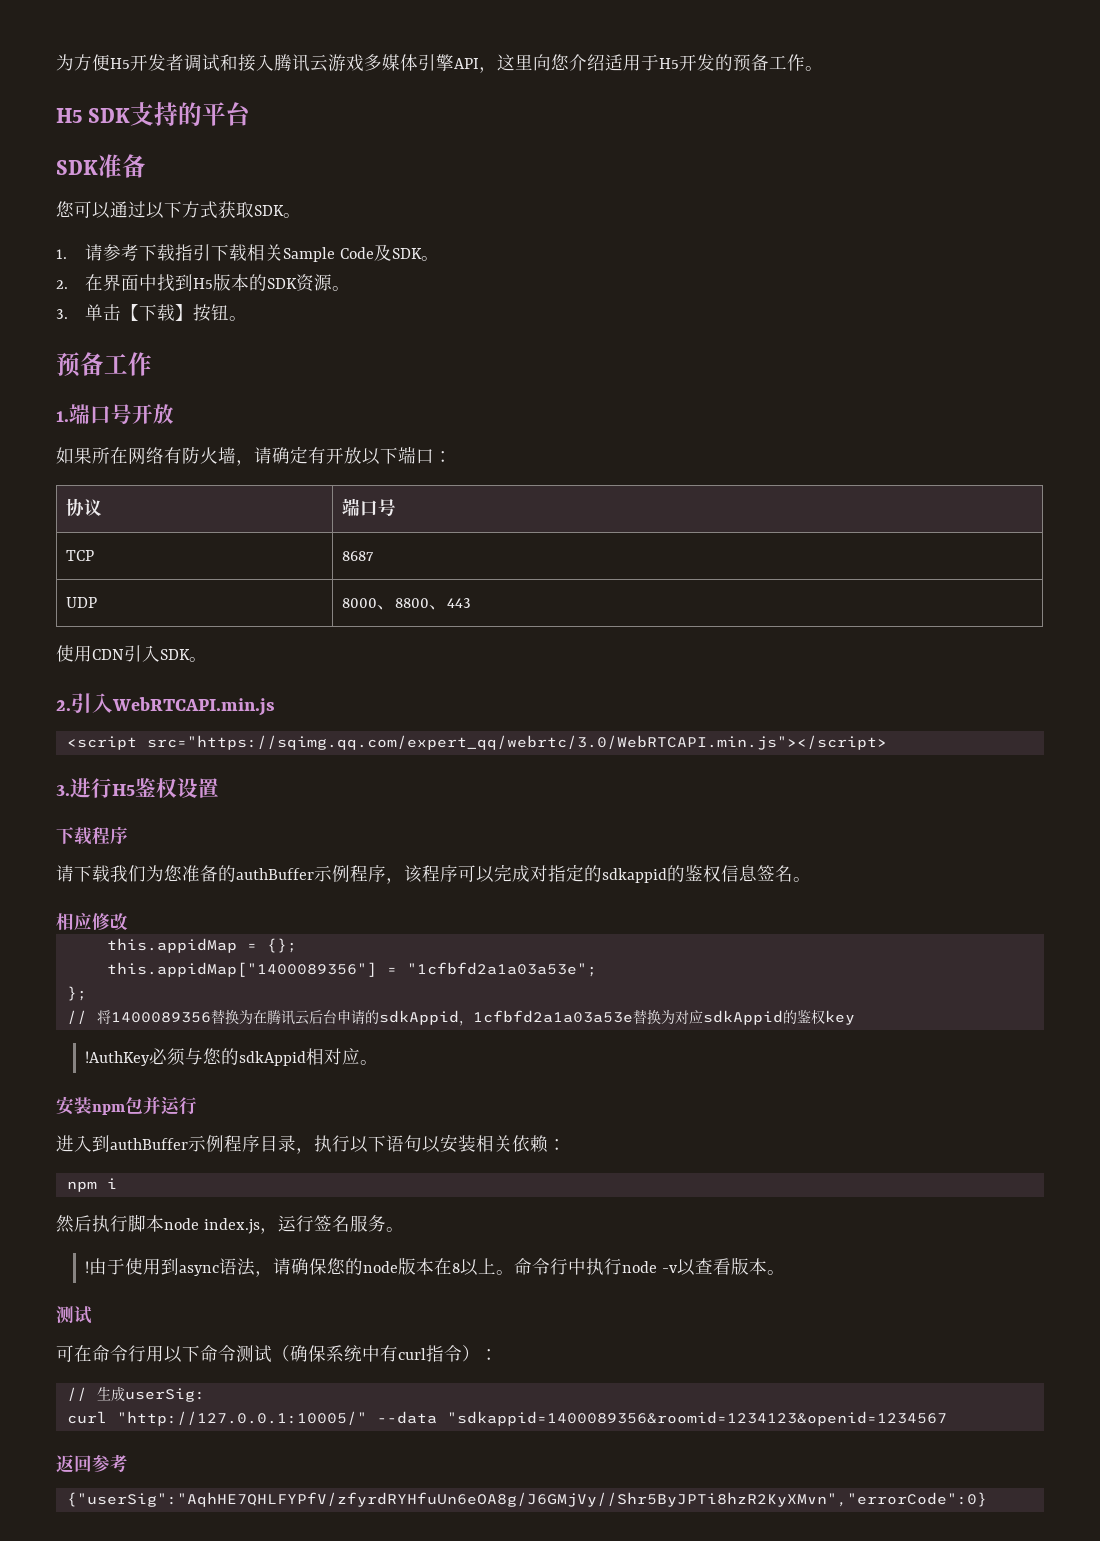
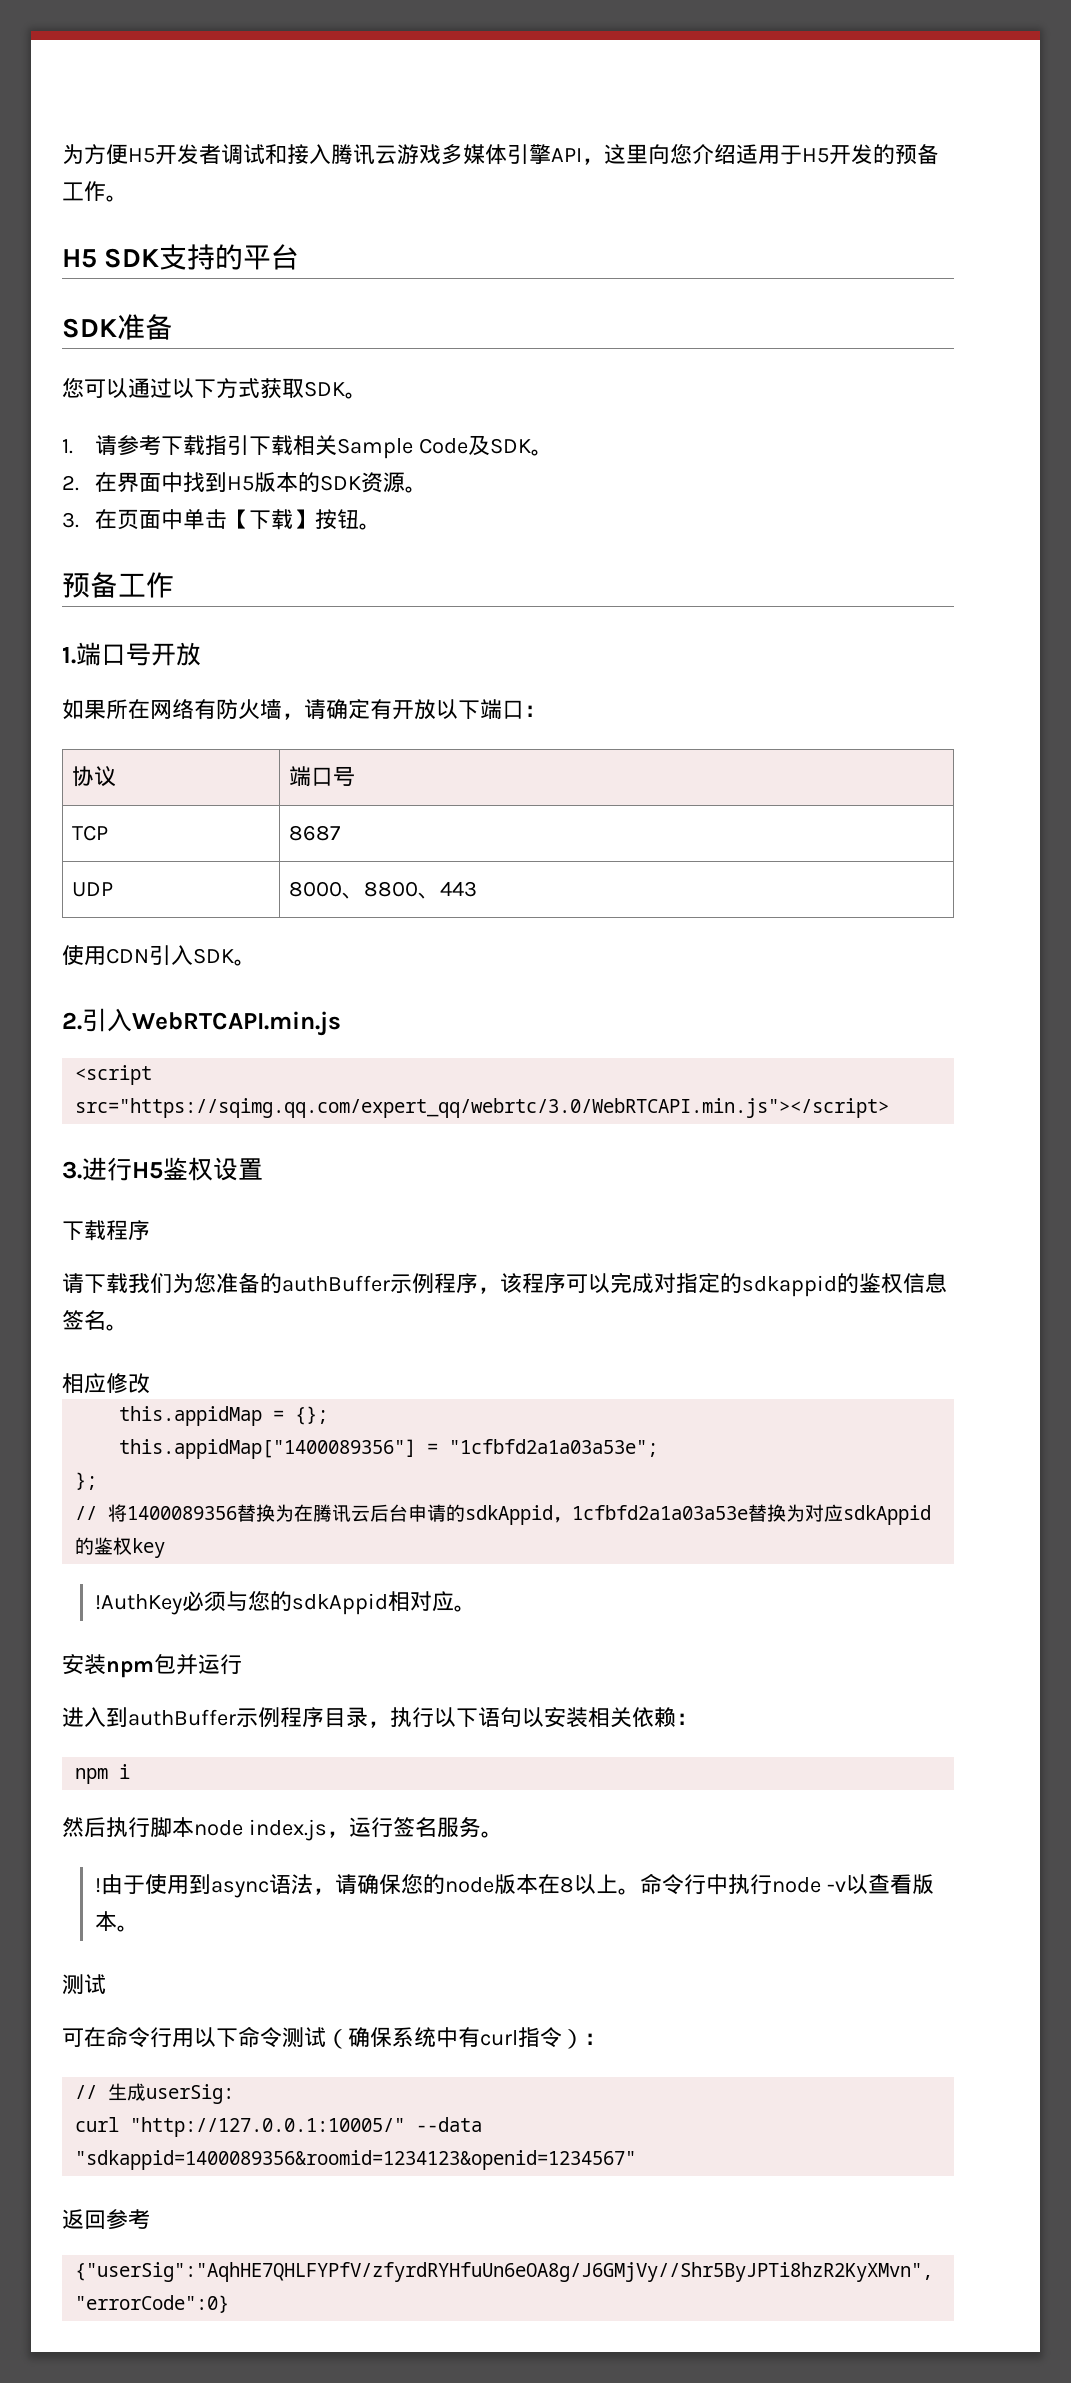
(68, 314) none -> [95,509,184,530] 在页面中
[446,1411,947,1426] "sdkappid=1400089356&roomid=1234123&openid=1234567 -> [75,2150,637,2170] "sdkappid=1400089356&roomid=1234123&openid=1234567"

